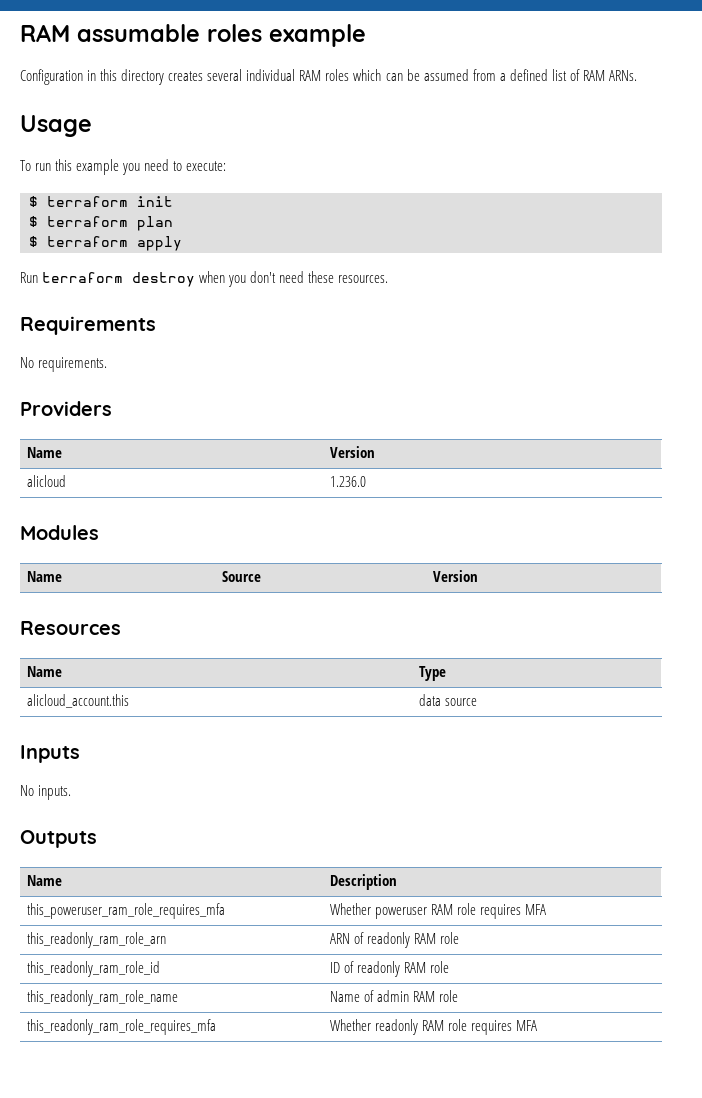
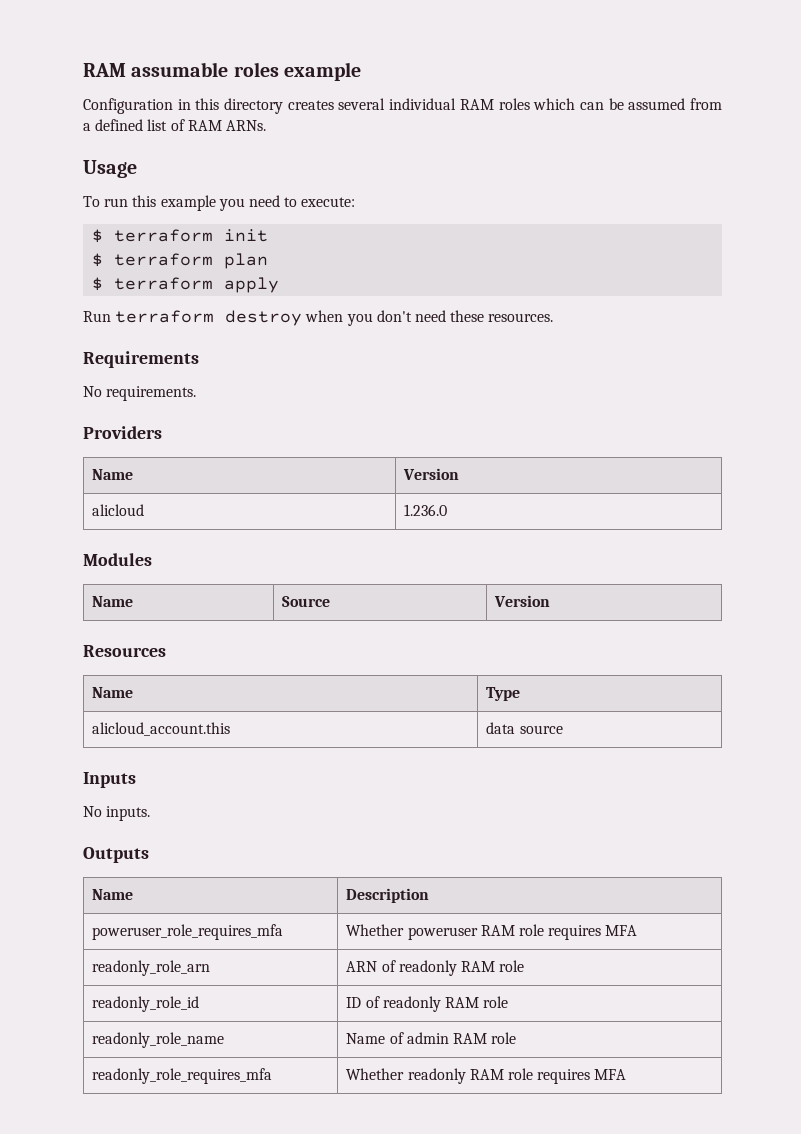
[27,903,226,919] this_poweruser_ram_role_requires_mfa -> [92,924,284,940] poweruser_role_requires_mfa
[27,932,167,948] this_readonly_ram_role_arn -> [92,960,211,976] readonly_role_arn
[27,961,161,977] this_readonly_ram_role_id -> [92,996,200,1012] readonly_role_id
[27,990,179,1006] this_readonly_ram_role_name -> [92,1032,225,1048] readonly_role_name
[27,1019,217,1035] this_readonly_ram_role_requires_mfa -> [92,1068,273,1084] readonly_role_requires_mfa

